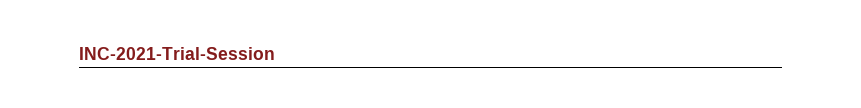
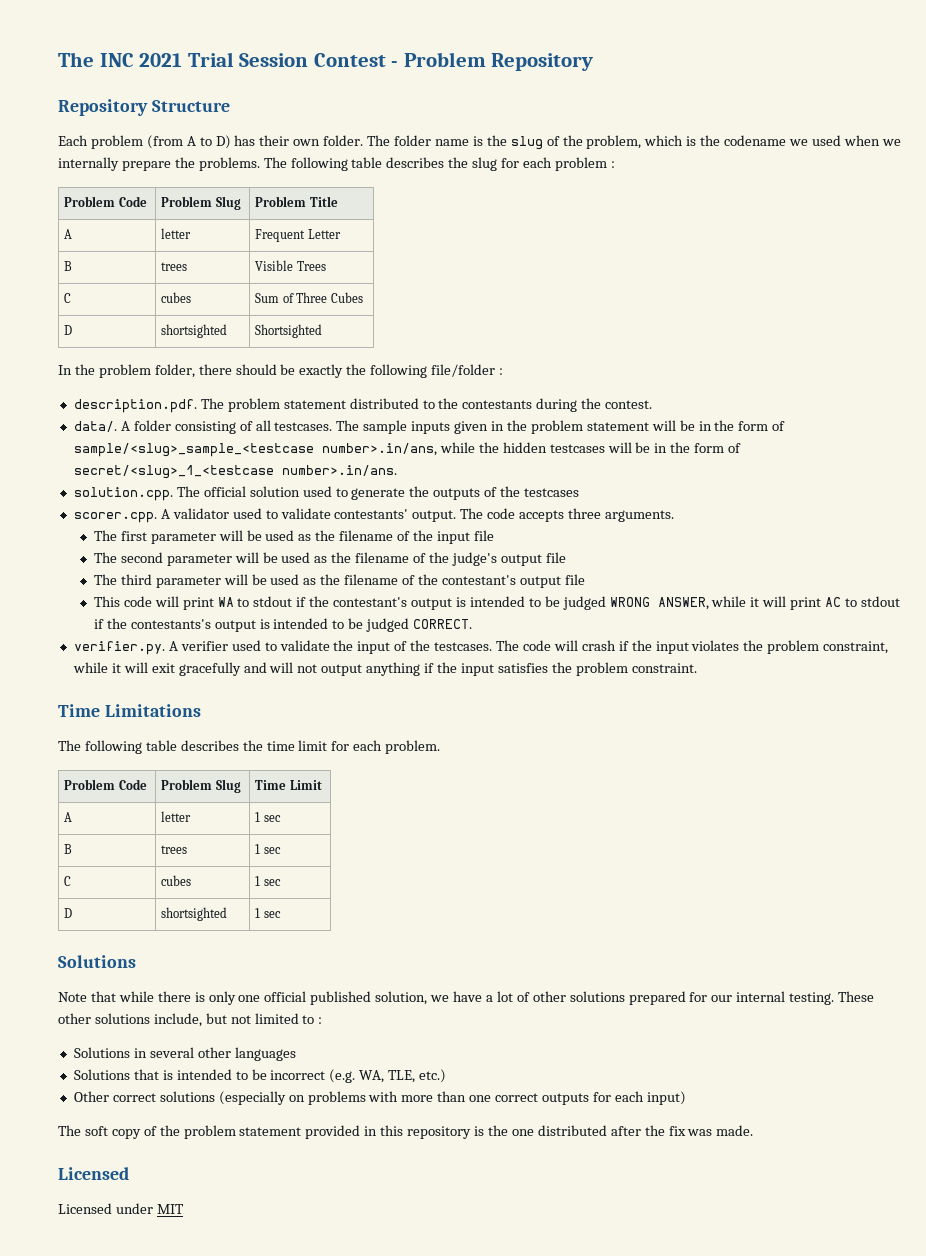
[79,47,275,60] INC-2021-Trial-Session -> [58,52,594,71] [58,99,230,116] [58,135,901,150] [58,157,615,171] [64,196,147,207] [161,196,241,210] [255,196,338,207] [64,229,73,239] [161,228,192,239] [255,229,341,242] [64,261,73,271] [161,262,188,271] [255,260,326,271] [64,293,72,303] [161,292,192,303] [255,292,363,303] [64,325,73,335] [161,324,228,338] [255,324,323,338] [58,364,504,378] [73,398,653,413] [73,420,786,434] [73,442,742,457] [73,465,397,479] [73,486,580,501] [73,508,674,523] [93,530,494,544] [93,552,566,566] [93,574,585,588] [93,596,900,610] [93,618,473,632] [73,640,889,655] [72,662,697,676] [58,704,201,717] [58,740,441,754] [64,779,147,790] [161,779,241,793] [255,780,322,790] [64,812,73,822] [161,811,192,822] [255,812,281,822] [64,844,73,854] [161,845,188,854] [255,844,281,854] [64,876,72,886] [161,875,192,886] [255,876,281,886] [64,908,73,918] [161,907,228,921] [255,908,281,918] [58,955,136,968] [58,991,875,1005] [58,1013,323,1027] [73,1047,296,1061] [73,1069,447,1083] [73,1091,686,1105] [58,1125,754,1139] [58,1167,129,1180] [58,1203,184,1214] The INC 2021 Trial Session Contest - Problem Repository // Repository Structure // Each problem (from A to D) has their own folder. The folder name is the slug of the problem, which is the codename we used when we internally prepare the problems. The following table describes the slug for each problem : // Problem Code | Problem Slug | Problem Title // A | letter | Frequent Letter // B | trees | Visible Trees // C | cubes | Sum of Three Cubes // D | shortsighted | Shortsighted // In the problem folder, there should be exactly the following file/folder : // description.pdf. The problem statement distributed to the contestants during the contest. // data/. A folder consisting of all testcases. The sample inputs given in the problem statement will be in the form of sample/<slug>_sample_<testcase number>.in/ans, while the hidden testcases will be in the form of secret/<slug>_1_<testcase number>.in/ans. // solution.cpp. The official solution used to generate the outputs of the testcases // scorer.cpp. A validator used to validate contestants' output. The code accepts three arguments. // The first parameter will be used as the filename of the input file // The second parameter will be used as the filename of the judge's output file // The third parameter will be used as the filename of the contestant's output file // This code will print WA to stdout if the contestant's output is intended to be judged WRONG ANSWER, while it will print AC to stdout if the contestants's output is intended to be judged CORRECT. // verifier.py. A verifier used to validate the input of the testcases. The code will crash if the input violates the problem constraint, while it will exit gracefully and will not output anything if the input satisfies the problem constraint. // Time Limitations // The following table describes the time limit for each problem. // Problem Code | Problem Slug | Time Limit // A | letter | 1 sec // B | trees | 1 sec // C | cubes | 1 sec // D | shortsighted | 1 sec // Solutions // Note that while there is only one official published solution, we have a lot of other solutions prepared for our internal testing. These other solutions include, but not limited to : // Solutions in several other languages // Solutions that is intended to be incorrect (e.g. WA, TLE, etc.) // Other correct solutions (especially on problems with more than one correct outputs for each input) // The soft copy of the problem statement provided in this repository is the one distributed after the fix was made. // Licensed // Licensed under MIT

